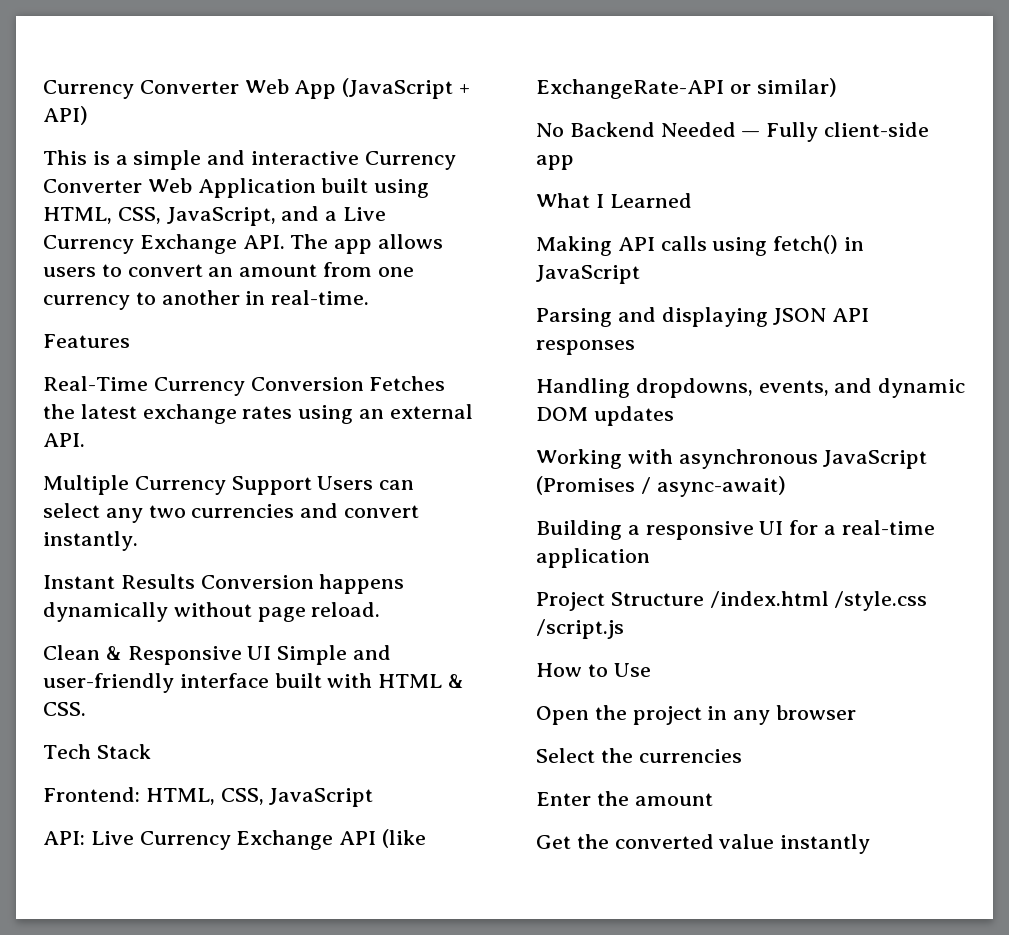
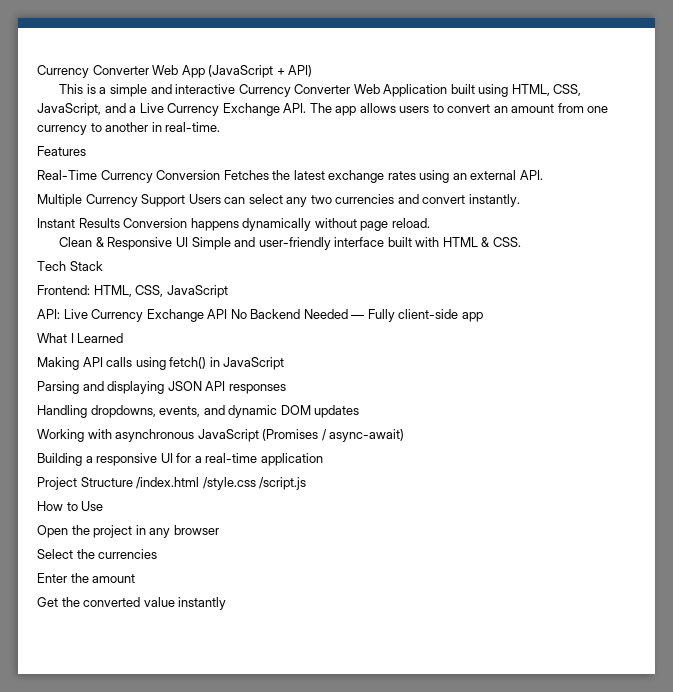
[382,829,427,848] [536,78,837,99] (like ExchangeRate-API or similar) // -> (228, 314) none

